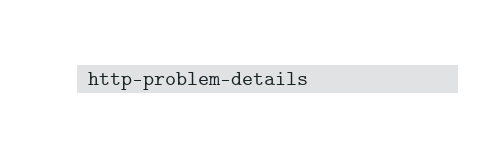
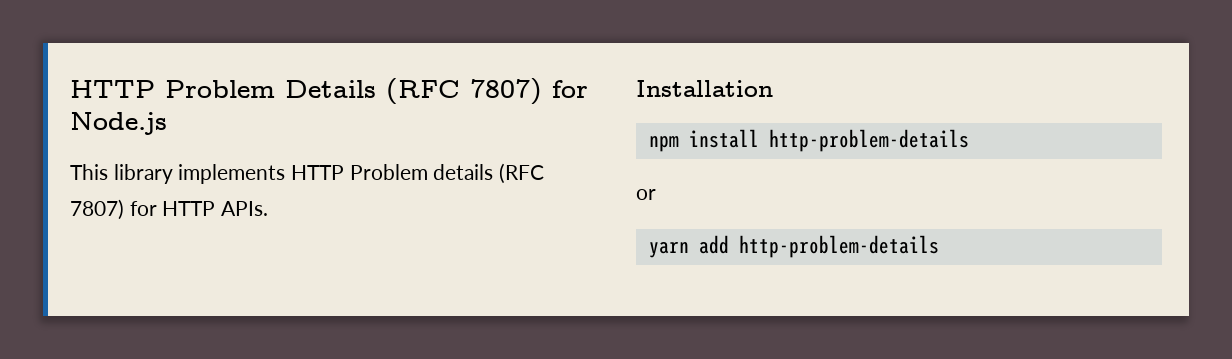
(88, 81) none -> [70,78,588,105] [70,112,167,135] [70,163,545,184] [70,199,269,220] [636,80,773,97] [648,129,969,152] [636,189,656,200] [648,235,729,258] HTTP Problem Details (RFC 7807) for Node.js // This library implements HTTP Problem details (RFC 7807) for HTTP APIs. // Installation // npm install http-problem-details // or // yarn add

